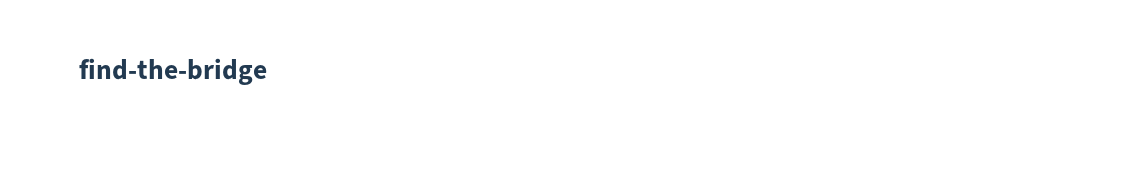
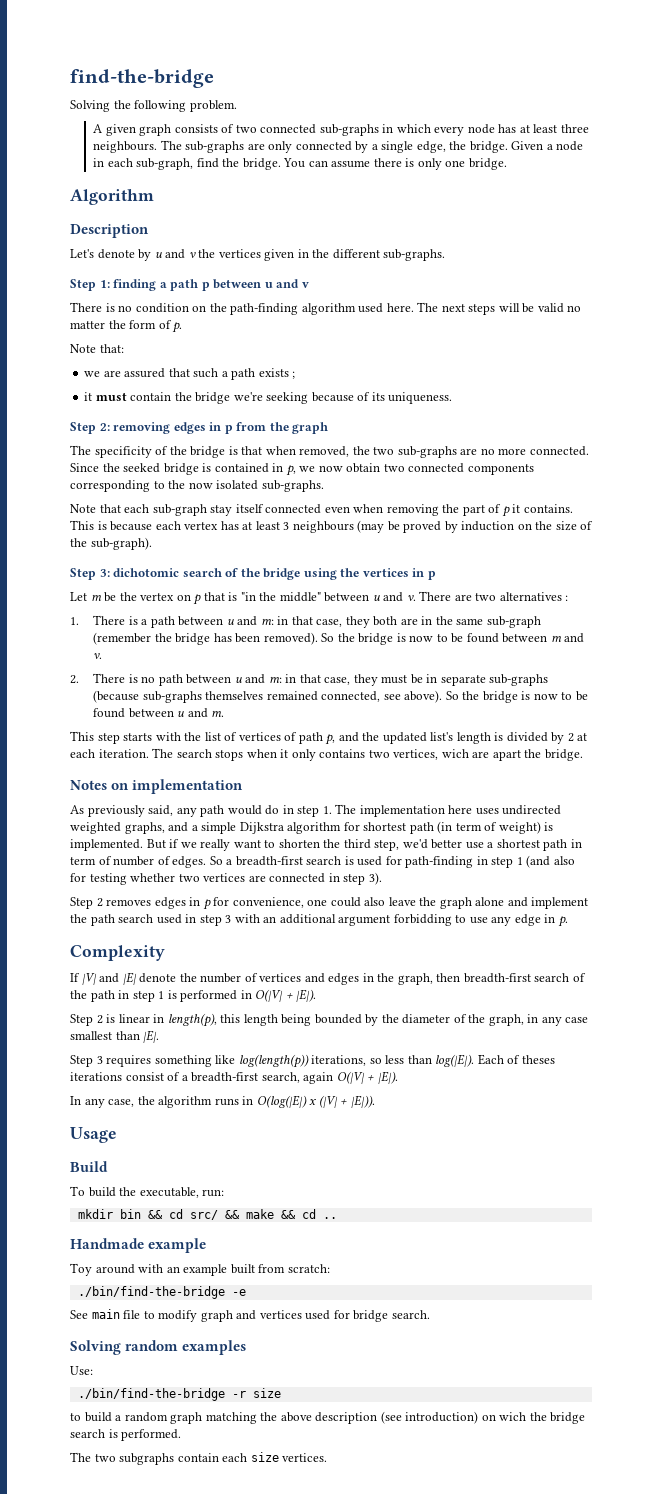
(267, 71) none -> [70,100,237,112] [93,124,589,136] [93,140,584,153] [93,158,507,170] [70,189,154,205] [70,224,149,238] [70,249,446,261] [70,279,309,291] [70,302,582,315] [70,320,183,333] [70,344,124,353] [84,368,296,380] [84,392,453,404] [70,422,329,434] [70,445,589,458] [70,463,534,476] [70,480,324,492] [70,504,573,517] [70,520,594,533] [70,537,152,550] [70,568,436,580] [70,591,569,605] [70,615,541,628] [93,632,585,645] [93,653,103,659] [70,673,549,686] [93,690,588,703] [93,708,225,718] [70,731,588,745] [70,748,583,761] [70,779,244,794] [70,804,562,817] [70,821,554,834] [70,839,582,851] [70,855,575,868] [70,872,382,885] [70,897,589,910] [70,914,568,927] [70,945,165,961] [70,972,586,985] [70,989,317,1002] [70,1013,589,1027] [70,1030,160,1043] [70,1054,555,1068] [70,1071,398,1084] [70,1095,375,1108] [70,1127,117,1143] [70,1161,108,1172] [70,1186,225,1198] [77,1209,337,1220] [70,1238,207,1253] [70,1263,330,1276] [77,1286,246,1299] [70,1309,430,1322] [70,1340,247,1355] [70,1366,93,1375] [77,1388,281,1401] [70,1411,586,1424] [70,1429,182,1441] [70,1452,328,1465] // Solving the following problem. // A given graph consists of two connected sub-graphs in which every node has at least three neighbours. The sub-graphs are only connected by a single edge, the bridge. Given a node in each sub-graph, find the bridge. You can assume there is only one bridge. // Algorithm // Description // Let's denote by u and v the vertices given in the different sub-graphs. // Step 1: finding a path p between u and v // There is no condition on the path-finding algorithm used here. The next steps will be valid no matter the form of p. // Note that: // we are assured that such a path exists ; // it must contain the bridge we're seeking because of its uniqueness. // Step 2: removing edges in p from the graph // The specificity of the bridge is that when removed, the two sub-graphs are no more connected. Since the seeked bridge is contained in p, we now obtain two connected components corresponding to the now isolated sub-graphs. // Note that each sub-graph stay itself connected even when removing the part of p it contains. This is because each vertex has at least 3 neighbours (may be proved by induction on the size of the sub-graph). // Step 3: dichotomic search of the bridge using the vertices in p // Let m be the vertex on p that is "in the middle" between u and v. There are two alternatives : // 1. There is a path between u and m: in that case, they both are in the same sub-graph (remember the bridge has been removed). So the bridge is now to be found between m and v. // 2. There is no path between u and m: in that case, they must be in separate sub-graphs (because sub-graphs themselves remained connected, see above). So the bridge is now to be found between u and m. // This step starts with the list of vertices of path p, and the updated list's length is divided by 2 at each iteration. The search stops when it only contains two vertices, wich are apart the bridge. // Notes on implementation // As previously said, any path would do in step 1. The implementation here uses undirected weighted graphs, and a simple Dijkstra algorithm for shortest path (in term of weight) is implemented. But if we really want to shorten the third step, we'd better use a shortest path in term of number of edges. So a breadth-first search is used for path-finding in step 1 (and also for testing whether two vertices are connected in step 3). // Step 2 removes edges in p for convenience, one could also leave the graph alone and implement the path search used in step 3 with an additional argument forbidding to use any edge in p. // Complexity // If |V| and |E| denote the number of vertices and edges in the graph, then breadth-first search of the path in step 1 is performed in O(|V| + |E|). // Step 2 is linear in length(p), this length being bounded by the diameter of the graph, in any case smallest than |E|. // Step 3 requires something like log(length(p)) iterations, so less than log(|E|). Each of theses iterations consist of a breadth-first search, again O(|V| + |E|). // In any case, the algorithm runs in O(log(|E|) x (|V| + |E|)). // Usage // Build // To build the executable, run: // mkdir bin && cd src/ && make && cd .. // Handmade example // Toy around with an example built from scratch: // ./bin/find-the-bridge -e // See main file to modify graph and vertices used for bridge search. // Solving random examples // Use: // ./bin/find-the-bridge -r size // to build a random graph matching the above description (see introduction) on wich the bridge search is performed. // The two subgraphs contain each size vertices.

